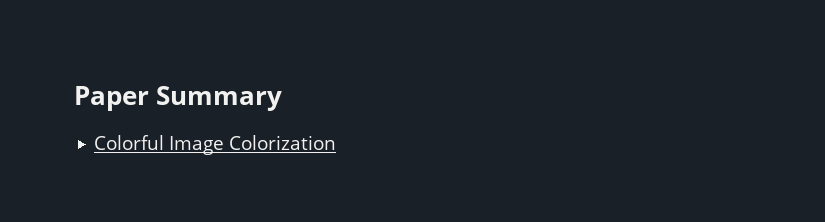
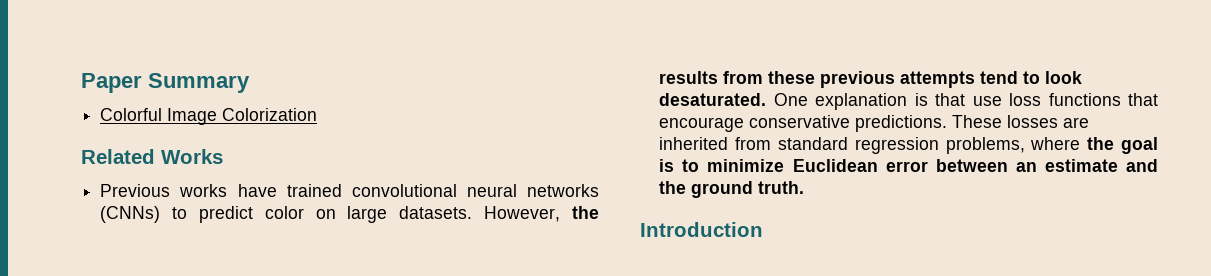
(337, 142) none -> [81,149,223,164] [100,184,599,197] [100,206,599,223] [659,71,1083,88] [659,93,1158,110] [659,115,1090,132] [659,137,1158,154] [659,159,1158,172] [659,181,805,198] [640,222,763,237] // Related Works // Previous works have trained convolutional neural networks (CNNs) to predict color on large datasets. However, the results from these previous attempts tend to look desaturated. One explanation is that use loss functions that encourage conservative predictions. These losses are inherited from standard regression problems, where the goal is to minimize Euclidean error between an estimate and the ground truth. // Introduction

